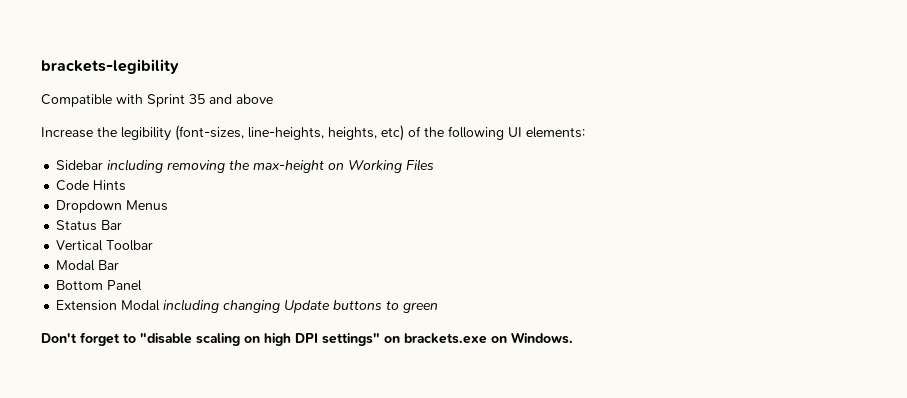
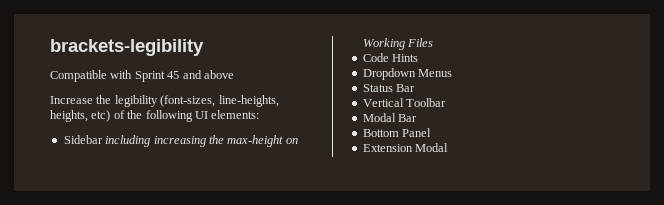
[189,94,205,104] 35 -> [167,71,180,79] 45
[167,160,226,173] removing -> [153,136,206,147] increasing
[163,299,439,313] [41,332,573,346] including changing Update buttons to green // Don't forget to "disable scaling on high DPI settings" on brackets.exe on Windows. -> (449, 147) none

